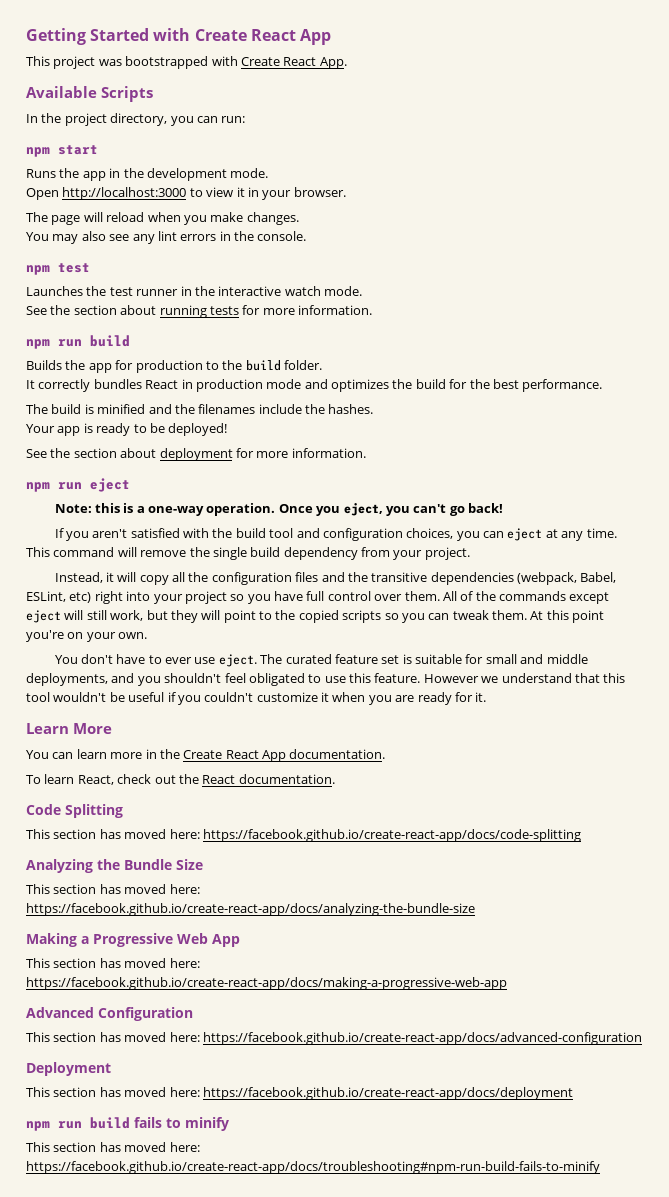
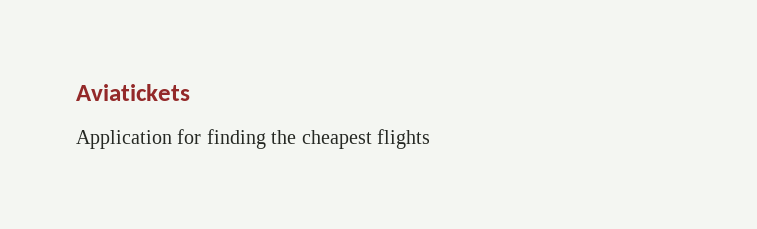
[26,28,331,45] [26,56,347,69] [26,86,153,102] [26,113,246,126] [26,145,98,157] [26,168,269,181] [26,187,346,200] [26,212,299,225] [26,231,307,244] [26,263,90,275] [26,286,362,296] [26,305,372,318] [26,335,130,349] [26,360,322,373] [26,379,603,392] [26,404,374,414] [26,423,228,436] [26,448,366,461] [26,478,130,492] [54,503,504,516] [54,528,617,541] [26,547,470,560] [54,572,617,585] [26,591,610,604] [26,610,605,623] [26,630,148,642] [54,654,588,667] [26,673,626,686] [26,692,487,705] [26,723,112,734] [26,749,386,762] [26,774,335,785] [26,804,123,818] [26,829,581,842] [26,859,203,873] [26,884,200,894] [26,903,475,916] [26,933,240,947] [26,958,200,968] [26,977,507,990] [26,1007,193,1021] [26,1032,642,1045] [26,1062,111,1076] [26,1087,573,1100] [26,1117,229,1131] [26,1142,200,1152] [26,1161,600,1174] Getting Started with Create React App // This project was bootstrapped with Create React App. // Available Scripts // In the project directory, you can run: // npm start // Runs the app in the development mode. // Open http://localhost:3000 to view it in your browser. // The page will reload when you make changes. // You may also see any lint errors in the console. // npm test // Launches the test runner in the interactive watch mode. // See the section about running tests for more information. // npm run build // Builds the app for production to the build folder. // It correctly bundles React in production mode and optimizes the build for the best performance. // The build is minified and the filenames include the hashes. // Your app is ready to be deployed! // See the section about deployment for more information. // npm run eject // Note: this is a one-way operation. Once you eject, you can't go back! // If you aren't satisfied with the build tool and configuration choices, you can eject at any time. This command will remove the single build dependency from your project. // Instead, it will copy all the configuration files and the transitive dependencies (webpack, Babel, ESLint, etc) right into your project so you have full control over them. All of the commands except eject will still work, but they will point to the copied scripts so you can tweak them. At this point you're on your own. // You don't have to ever use eject. The curated feature set is suitable for small and middle deployments, and you shouldn't feel obligated to use this feature. However we understand that this tool wouldn't be useful if you couldn't customize it when you are ready for it. // Learn More // You can learn more in the Create React App documentation. // To learn React, check out the React documentation. // Code Splitting // This section has moved here: https://facebook.github.io/create-react-app/docs/code-splitting // Analyzing the Bundle Size // This section has moved here: https://facebook.github.io/create-react-app/docs/analyzing-the-bundle-size // Making a Progressive Web App // This section has moved here: https://facebook.github.io/create-react-app/docs/making-a-progressive-web-app // Advanced Configuration // This section has moved here: https://facebook.github.io/create-react-app/docs/advanced-configuration // Deployment // This section has moved here: https://facebook.github.io/create-react-app/docs/deployment // npm run build fails to minify // This section has moved here: https://facebook.github.io/create-react-app/docs/troubleshooting#npm-run-build-fails-to-minify -> [76,84,190,101] [76,129,430,149] Aviatickets // Application for finding the cheapest flights

